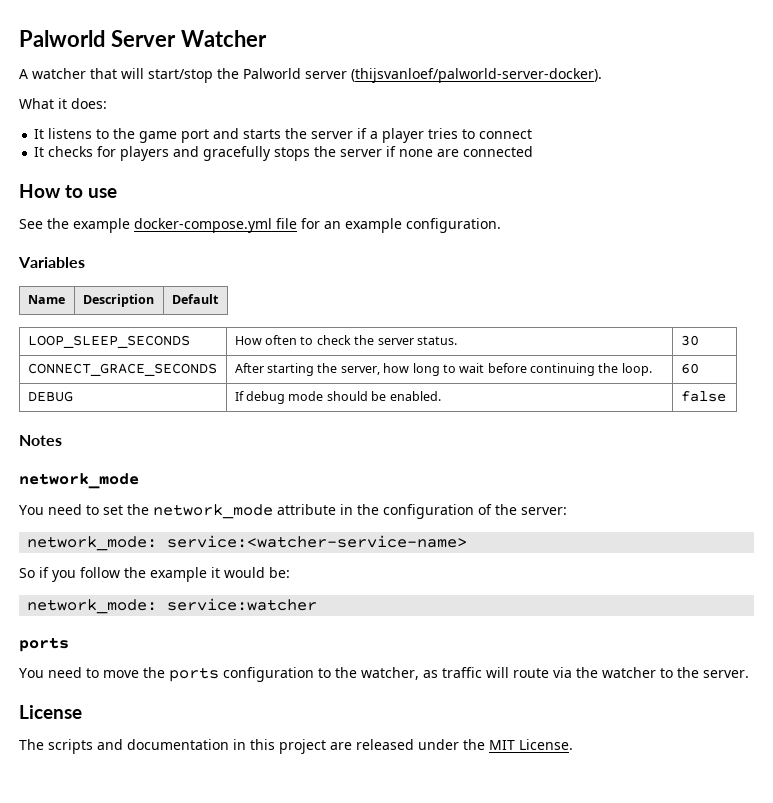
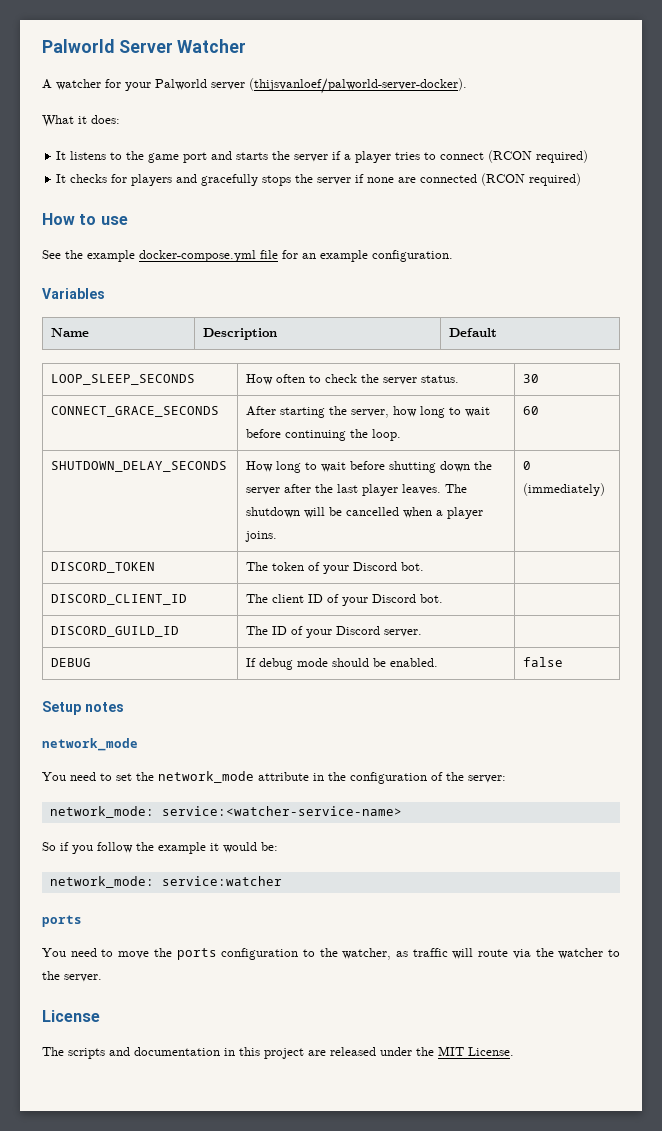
[90,68,239,83] that will start/stop the -> [105,79,151,91] for your
(533, 134) none -> [488,150,589,163] (RCON required)
(534, 151) none -> [481,173,582,186] (RCON required)
(699, 368) none -> [51,461,228,472] [246,461,493,473] [246,484,468,496] [246,507,484,519] [245,531,278,542] [523,461,532,470] [523,483,606,496] [51,562,156,573] [246,562,425,574] [51,594,188,605] [246,594,444,606] [51,626,180,637] [246,626,423,638] // SHUTDOWN_DELAY_SECONDS | How long to wait before shutting down the server after the last player leaves. The shutdown will be cancelled when a player joins. | 0 (immediately) // DISCORD_TOKEN | The token of your Discord bot. | // DISCORD_CLIENT_ID | The client ID of your Discord bot. | // DISCORD_GUILD_ID | The ID of your Discord server. |
[19,435,62,446] Notes -> [42,701,124,715] Setup notes

